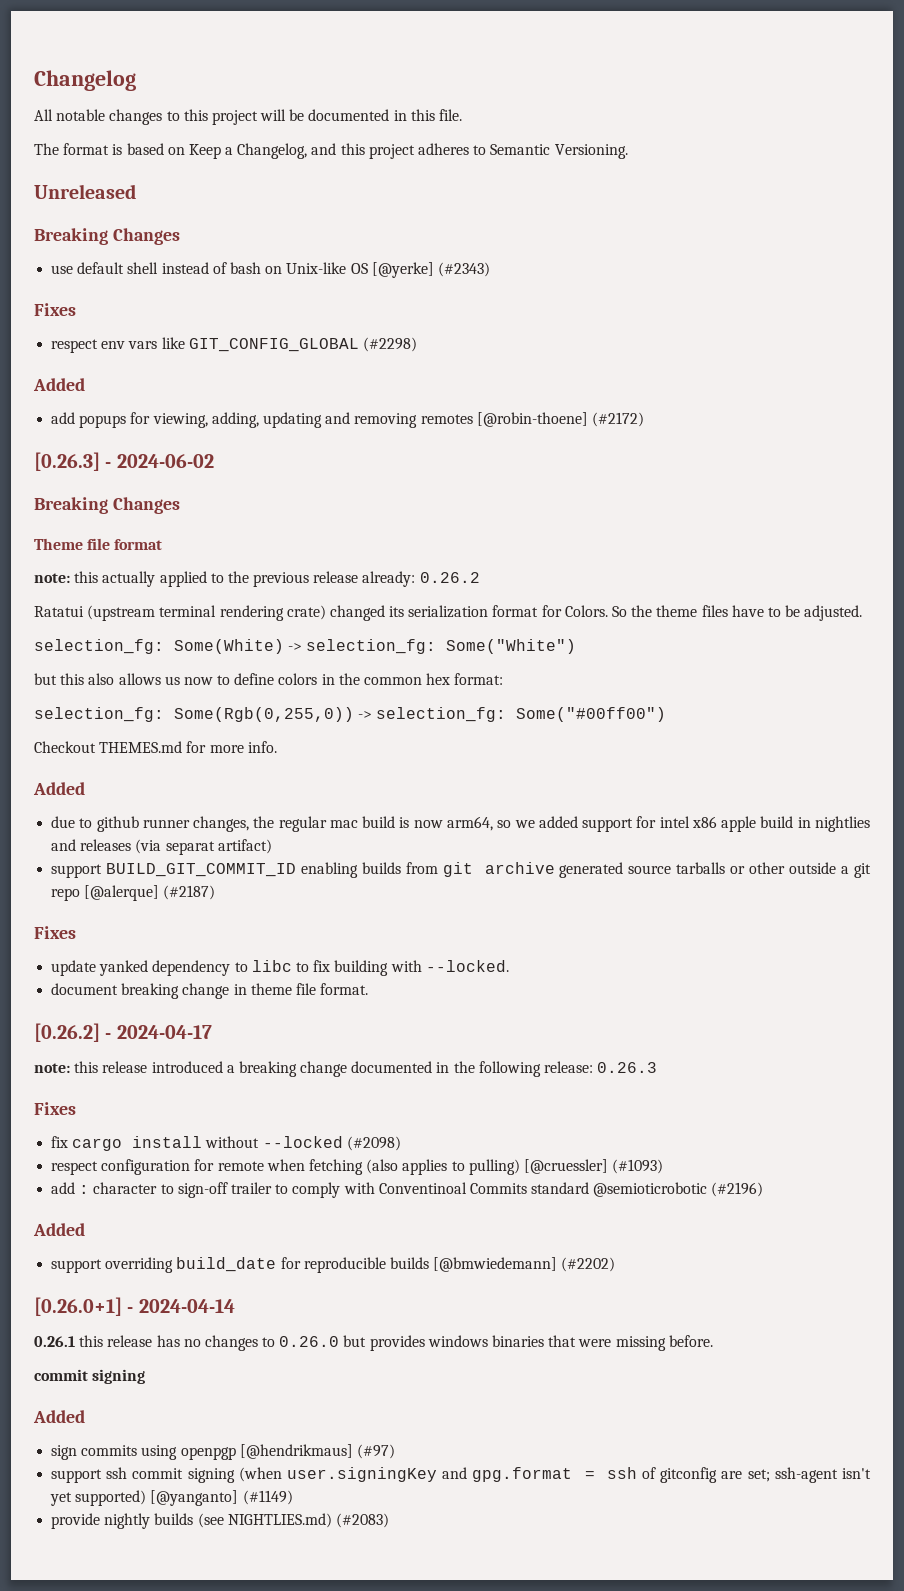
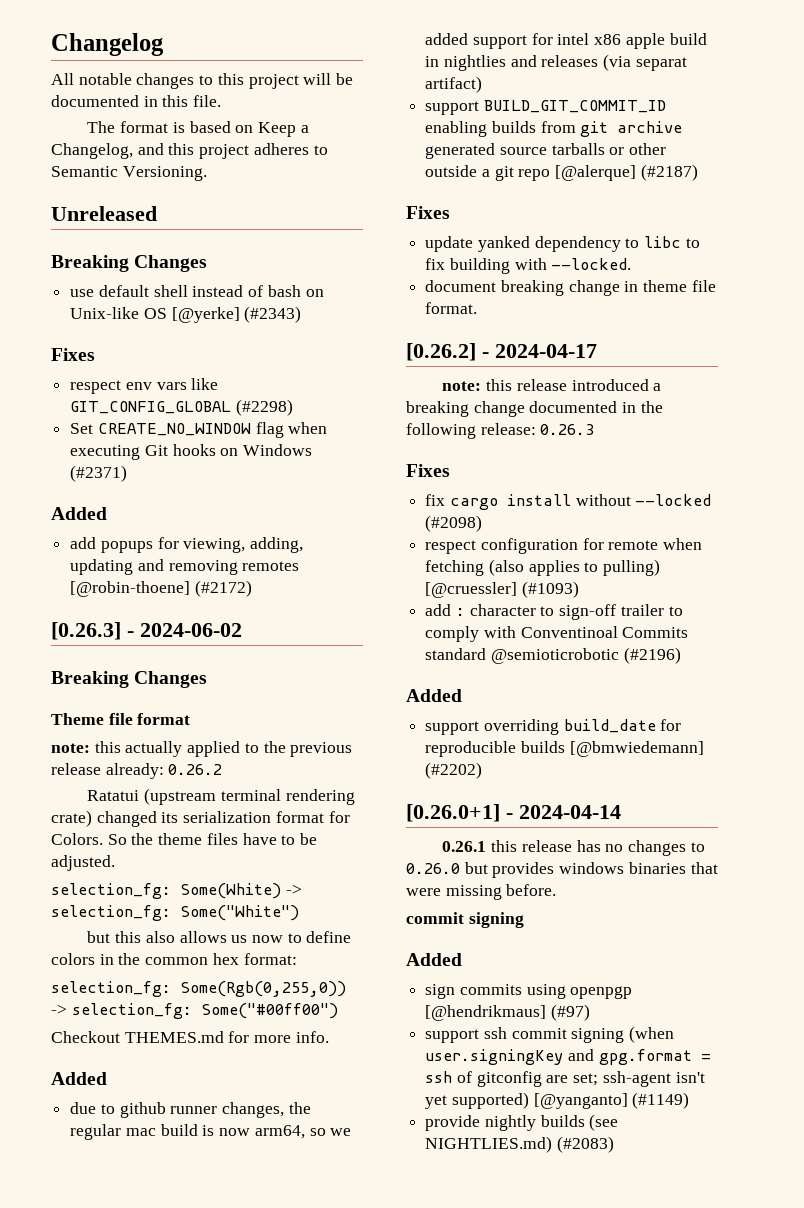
(417, 344) none -> [70,422,328,438] [70,444,313,460] [70,465,128,482] // Set CREATE_NO_WINDOW flag when executing Git hooks on Windows (#2371)

